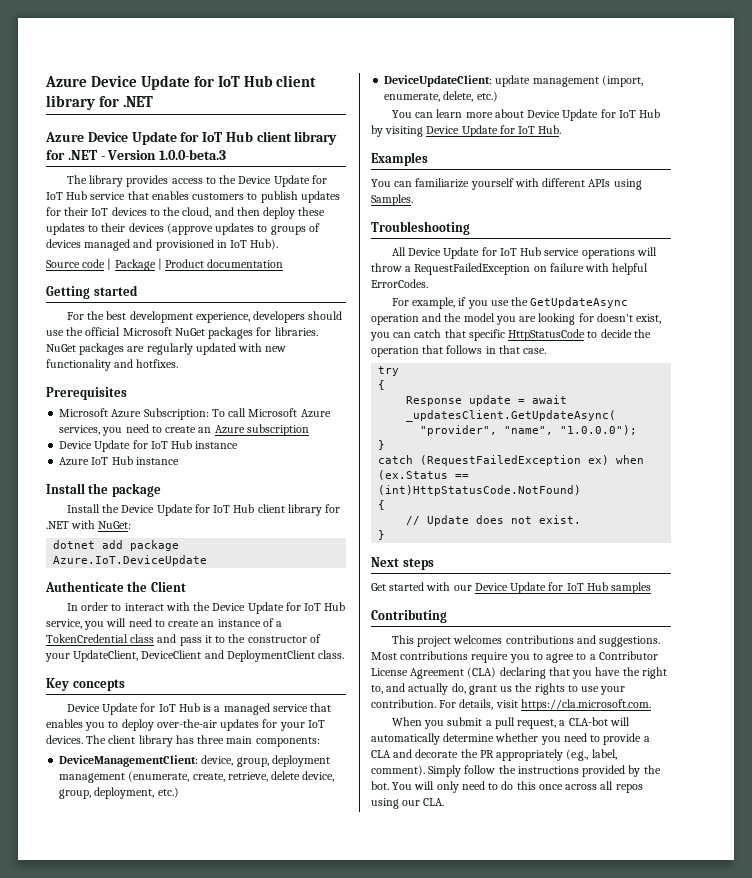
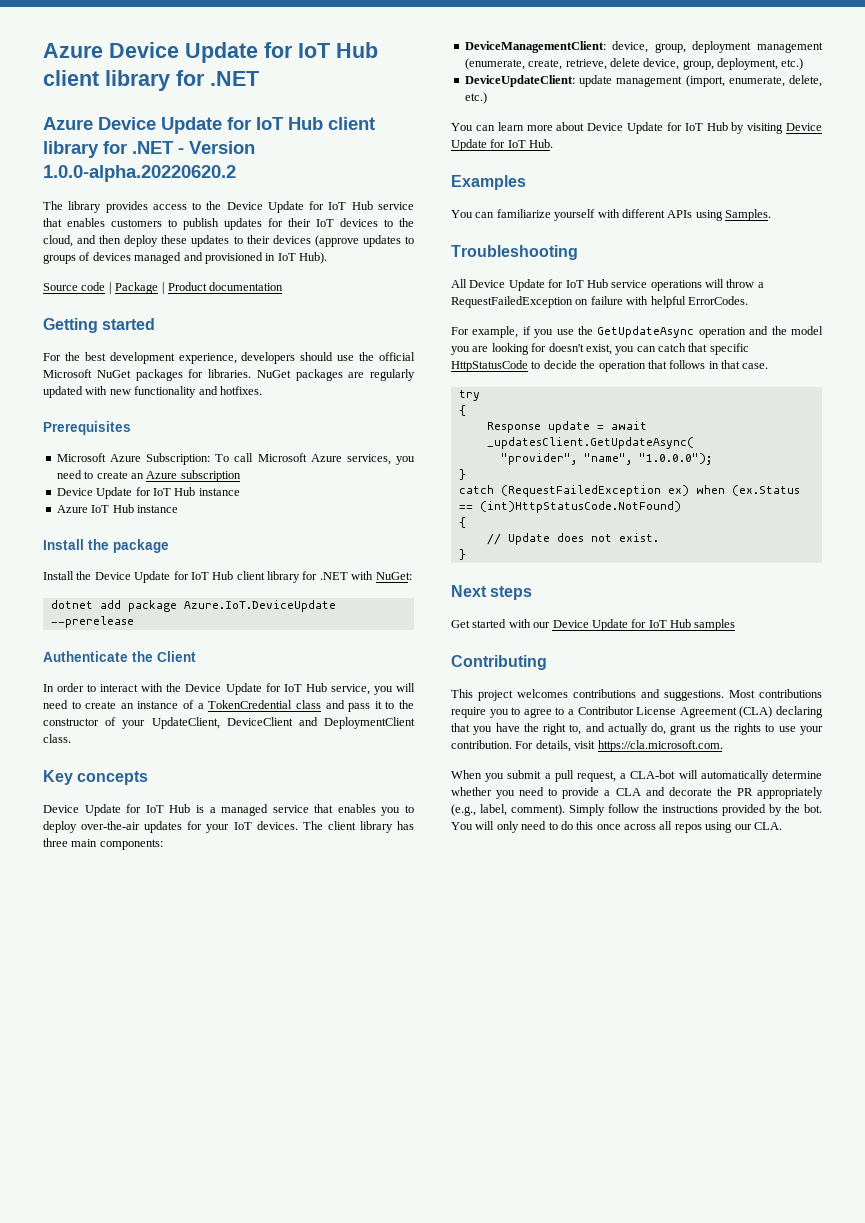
[159,149,227,160] 1.0.0-beta.3 -> [43,165,236,182] 1.0.0-alpha.20220620.2
(208, 560) none -> [50,616,134,628] --prerelease

